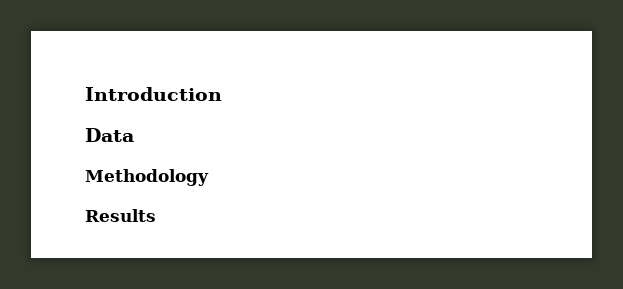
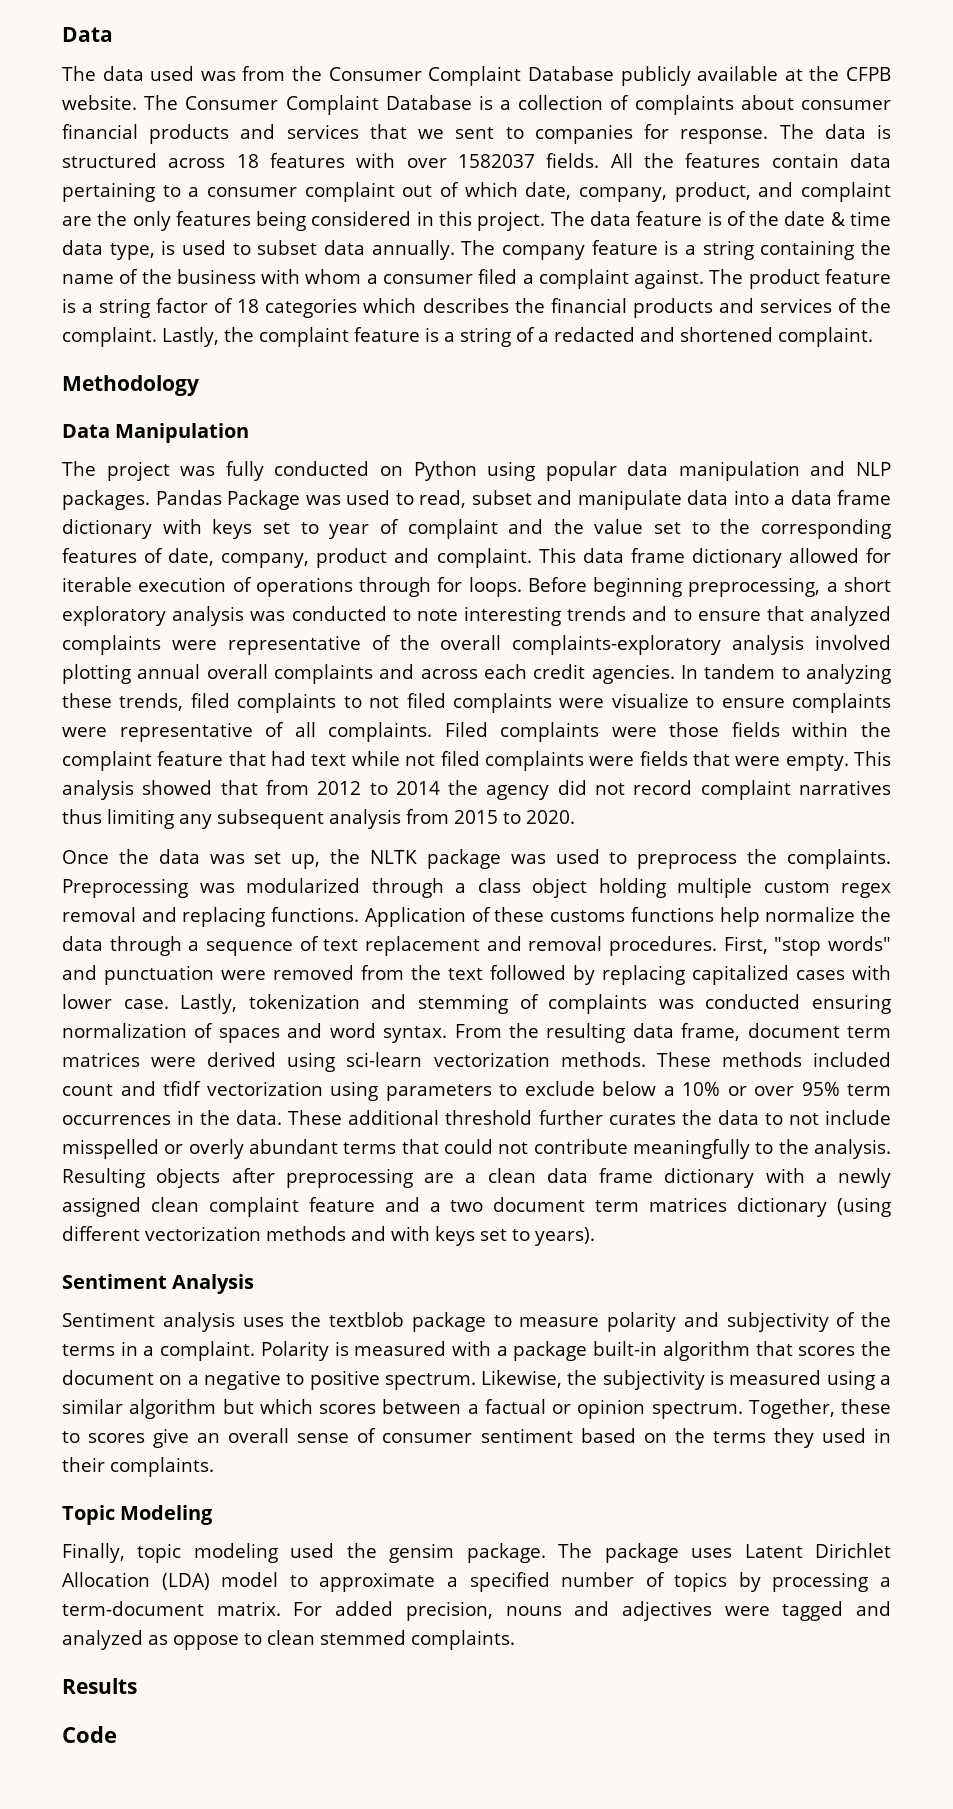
[85,87,222,101] [85,128,134,142] [85,169,209,186] Introduction // Data // Methodology -> [62,27,113,42] [62,66,892,86] [62,95,891,115] [62,124,892,144] [62,153,892,168] [62,182,891,202] [62,211,891,231] [62,240,891,260] [62,269,892,289] [62,298,892,318] [62,327,873,347] [62,375,199,396] [62,423,250,443] [62,461,892,481] [62,490,891,510] [62,519,891,539] [62,548,891,568] [62,577,891,597] [62,606,891,626] [62,635,891,655] [62,664,892,684] [62,693,891,713] [62,722,891,742] [62,751,892,771] [62,780,891,800] [62,809,575,829] [62,849,891,869] [62,878,891,898] [62,907,892,927] [62,936,891,956] [62,965,891,985] [62,994,891,1014] [62,1023,891,1043] [62,1052,891,1072] [62,1081,891,1101] [62,1110,892,1125] [62,1139,891,1159] [62,1168,891,1188] [62,1197,891,1217] [62,1226,595,1246] [62,1274,255,1294] [62,1312,891,1332] [62,1341,891,1361] [62,1370,891,1390] [62,1399,891,1419] [62,1428,892,1448] [62,1457,214,1477] [62,1505,214,1525] [62,1543,891,1563] [62,1572,892,1592] [62,1601,892,1621] [62,1630,515,1650] Data // The data used was from the Consumer Complaint Database publicly available at the CFPB website. The Consumer Complaint Database is a collection of complaints about consumer financial products and services that we sent to companies for response. The data is structured across 18 features with over 1582037 fields. All the features contain data pertaining to a consumer complaint out of which date, company, product, and complaint are the only features being considered in this project. The data feature is of the date & time data type, is used to subset data annually. The company feature is a string containing the name of the business with whom a consumer filed a complaint against. The product feature is a string factor of 18 categories which describes the financial products and services of the complaint. Lastly, the complaint feature is a string of a redacted and shortened complaint. // Methodology // Data Manipulation // The project was fully conducted on Python using popular data manipulation and NLP packages. Pandas Package was used to read, subset and manipulate data into a data frame dictionary with keys set to year of complaint and the value set to the corresponding features of date, company, product and complaint. This data frame dictionary allowed for iterable execution of operations through for loops. Before beginning preprocessing, a short exploratory analysis was conducted to note interesting trends and to ensure that analyzed complaints were representative of the overall complaints-exploratory analysis involved plotting annual overall complaints and across each credit agencies. In tandem to analyzing these trends, filed complaints to not filed complaints were visualize to ensure complaints were representative of all complaints. Filed complaints were those fields within the complaint feature that had text while not filed complaints were fields that were empty. This analysis showed that from 2012 to 2014 the agency did not record complaint narratives thus limiting any subsequent analysis from 2015 to 2020. // Once the data was set up, the NLTK package was used to preprocess the complaints. Preprocessing was modularized through a class object holding multiple custom regex removal and replacing functions. Application of these customs functions help normalize the data through a sequence of text replacement and removal procedures. First, "stop words" and punctuation were removed from the text followed by replacing capitalized cases with lower case. Lastly, tokenization and stemming of complaints was conducted ensuring normalization of spaces and word syntax. From the resulting data frame, document term matrices were derived using sci-learn vectorization methods. These methods included count and tfidf vectorization using parameters to exclude below a 10% or over 95% term occurrences in the data. These additional threshold further curates the data to not include misspelled or overly abundant terms that could not contribute meaningfully to the analysis. Resulting objects after preprocessing are a clean data frame dictionary with a newly assigned clean complaint feature and a two document term matrices dictionary (using different vectorization methods and with keys set to years). // Sentiment Analysis // Sentiment analysis uses the textblob package to measure polarity and subjectivity of the terms in a complaint. Polarity is measured with a package built-in algorithm that scores the document on a negative to positive spectrum. Likewise, the subjectivity is measured using a similar algorithm but which scores between a factual or opinion spectrum. Together, these to scores give an overall sense of consumer sentiment based on the terms they used in their complaints. // Topic Modeling // Finally, topic modeling used the gensim package. The package uses Latent Dirichlet Allocation (LDA) model to approximate a specified number of topics by processing a term-document matrix. For added precision, nouns and adjectives were tagged and analyzed as oppose to clean stemmed complaints.
(156, 215) none -> [62,1726,117,1743] // Code

